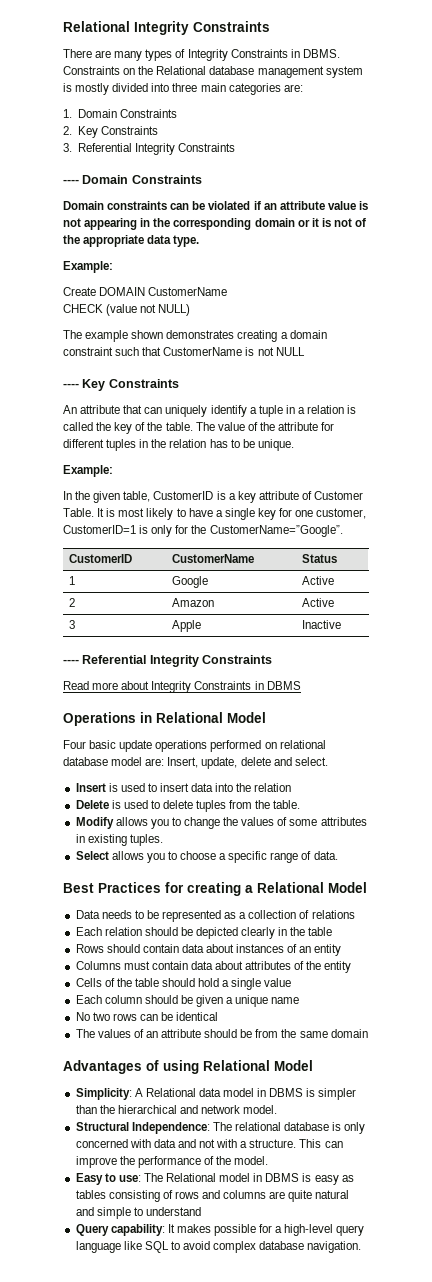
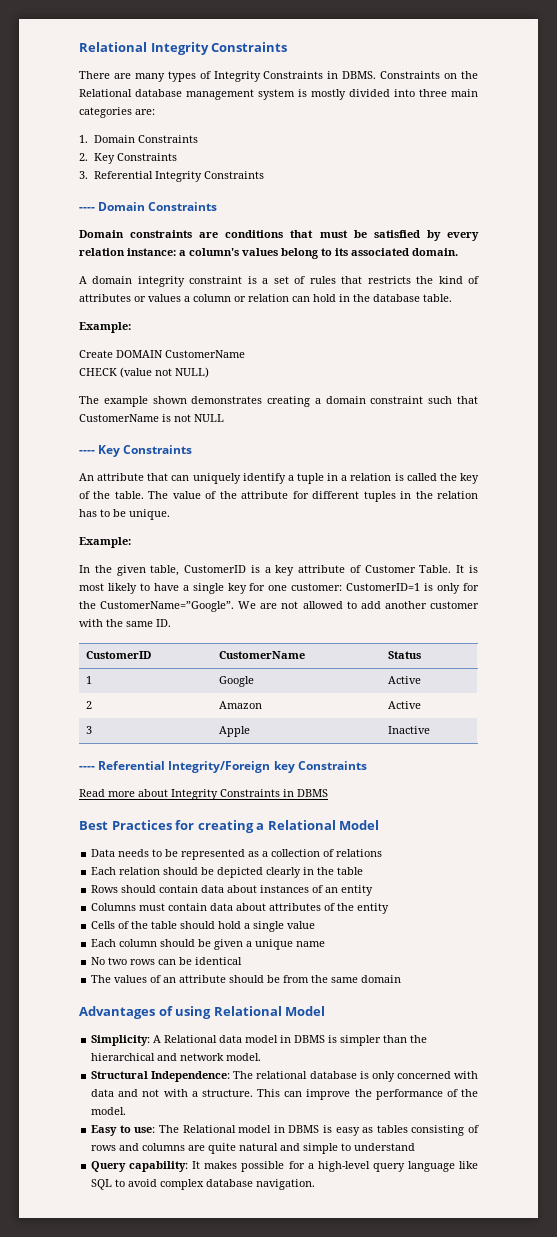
[170,201,368,210] [63,218,367,230] [63,235,200,247] can be violated if an attribute value is not appearing in the corresponding domain or it is not of the appropriate data type. -> [199,230,479,241] [79,248,458,259] [79,276,479,287] [79,294,452,302] are conditions that must be satisfied by every relation instance: a column's values belong to its associated domain. // A domain integrity constraint is a set of rules that restricts the kind of attributes or values a column or relation can hold in the database table.
[316,508,367,519] customer, -> [291,583,343,591] customer:
(343, 531) none -> [238,601,479,609] [79,619,171,627] We are not allowed to add another customer with the same ID.
[149,655,199,667] Integrity -> [168,761,295,773] Integrity/Foreign key
[63,712,266,726] [63,740,326,752] [63,757,328,769] [75,783,292,792] [75,800,301,812] [75,817,367,829] [75,834,163,846] [75,851,338,863] // Operations in Relational Model // Four basic update operations performed on relational database model are: Insert, update, delete and select. // Insert is used to insert data into the relation // Delete is used to delete tuples from the table. // Modify allows you to change the values of some attributes in existing tuples. // Select allows you to choose a specific range of data. -> (328, 793) none

